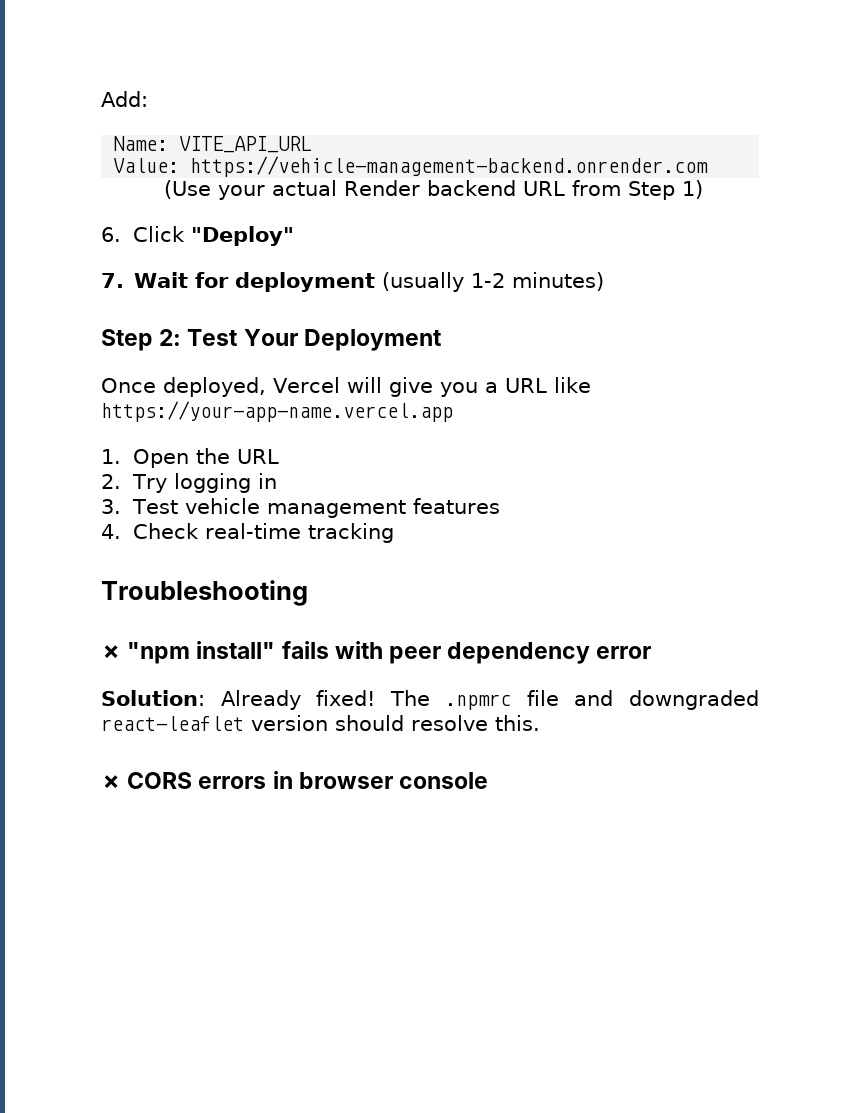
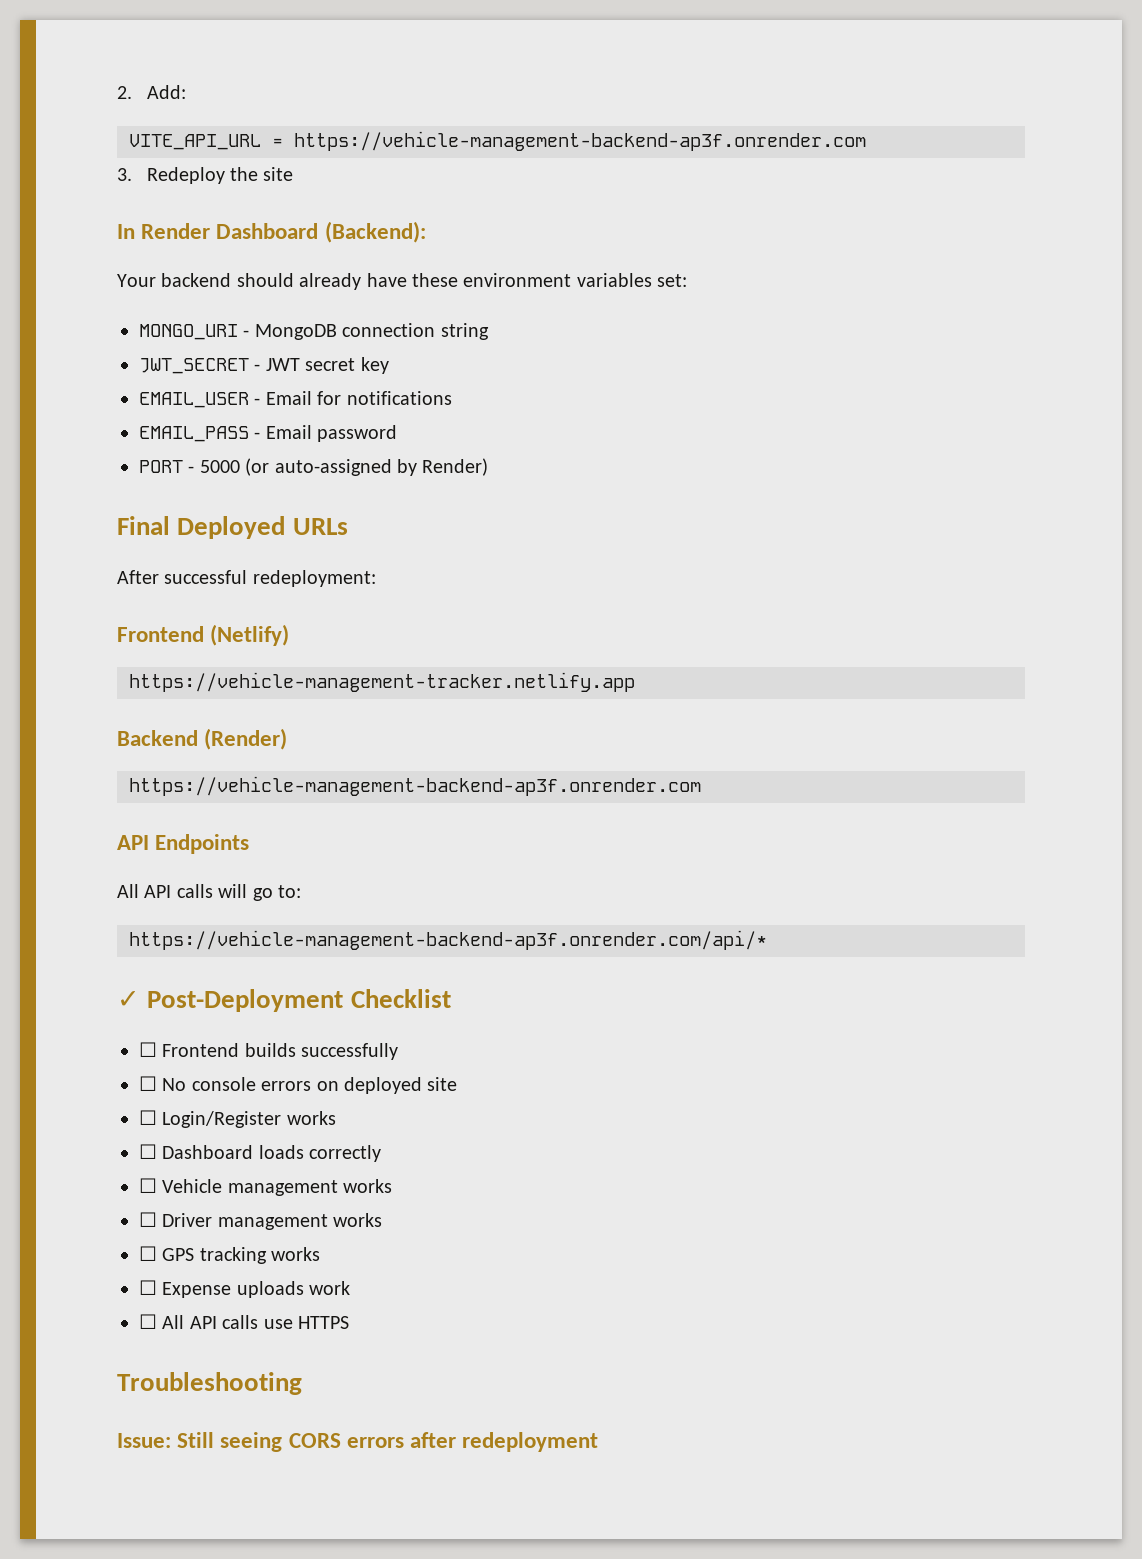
(101, 99) none -> [117,86,132,99] 2.
[113,136,169,151] Name: -> (186, 92) none
[113,156,709,177] [164,180,704,200] [101,226,294,246] [101,272,605,292] [101,329,442,351] [101,377,591,397] [101,401,453,422] [101,448,279,468] [101,473,277,493] [101,498,500,518] [101,523,394,543] [101,580,308,606] [101,641,652,664] [101,690,759,710] [101,715,540,731] [101,771,489,789] // Value: https://vehicle-management-backend.onrender.com // (Use your actual Render backend URL from Step 1) // 6. Click "Deploy" // 7. Wait for deployment (usually 1-2 minutes) // Step 2: Test Your Deployment // Once deployed, Vercel will give you a URL like https://your-app-name.vercel.app // 1. Open the URL // 2. Try logging in // 3. Test vehicle management features // 4. Check real-time tracking // Troubleshooting // ✗ "npm install" fails with peer dependency error // Solution: Already fixed! The .npmrc file and downgraded react-leaflet version should resolve this. // ✗ CORS errors in browser console -> [272,131,866,151] [117,167,294,184] [117,221,426,243] [117,273,688,290] [139,323,489,340] [139,357,389,374] [139,391,452,408] [139,425,398,442] [139,458,489,476] [117,516,348,539] [117,570,376,587] [117,624,290,646] [129,672,635,692] [117,728,288,750] [129,776,701,796] [117,834,250,854] [117,884,301,901] [129,930,767,950] [117,989,451,1012] [139,1042,399,1060] [139,1076,458,1094] [139,1110,336,1128] [139,1144,382,1162] [139,1178,393,1196] [139,1212,383,1230] [139,1246,321,1264] [139,1280,351,1298] [139,1314,349,1329] [117,1372,302,1395] [117,1432,599,1452] = https://vehicle-management-backend-ap3f.onrender.com // 3. Redeploy the site // In Render Dashboard (Backend): // Your backend should already have these environment variables set: // MONGO_URI - MongoDB connection string // JWT_SECRET - JWT secret key // EMAIL_USER - Email for notifications // EMAIL_PASS - Email password // PORT - 5000 (or auto-assigned by Render) // Final Deployed URLs // After successful redeployment: // Frontend (Netlify) // https://vehicle-management-tracker.netlify.app // Backend (Render) // https://vehicle-management-backend-ap3f.onrender.com // API Endpoints // All API calls will go to: // https://vehicle-management-backend-ap3f.onrender.com/api/* // ✓ Post-Deployment Checklist // ☐ Frontend builds successfully // ☐ No console errors on deployed site // ☐ Login/Register works // ☐ Dashboard loads correctly // ☐ Vehicle management works // ☐ Driver management works // ☐ GPS tracking works // ☐ Expense uploads work // ☐ All API calls use HTTPS // Troubleshooting // Issue: Still seeing CORS errors after redeployment

